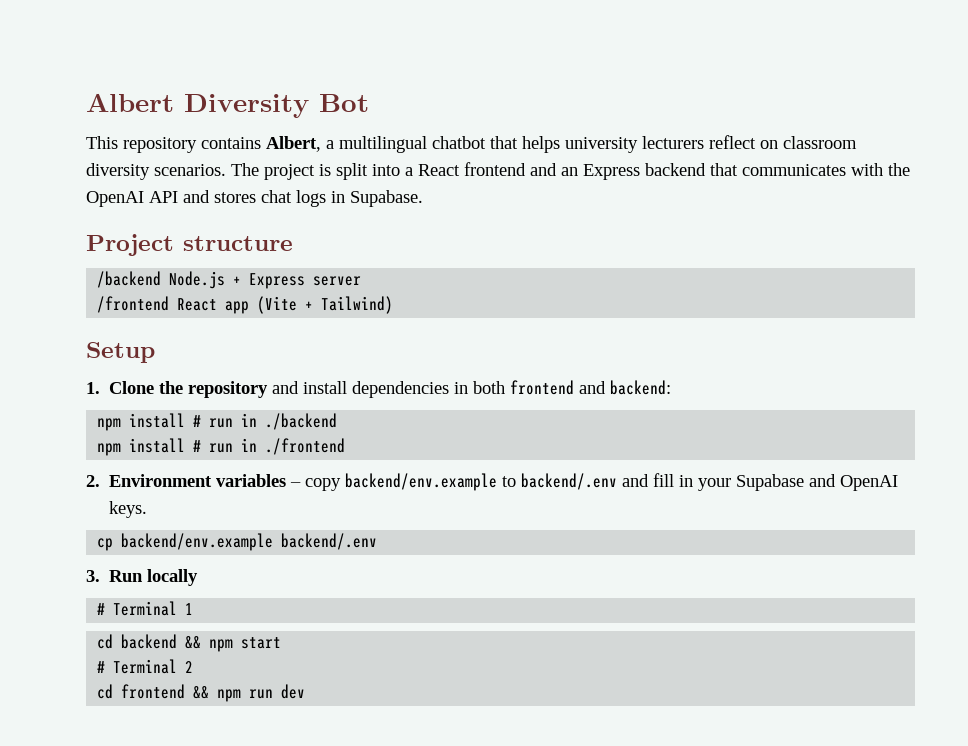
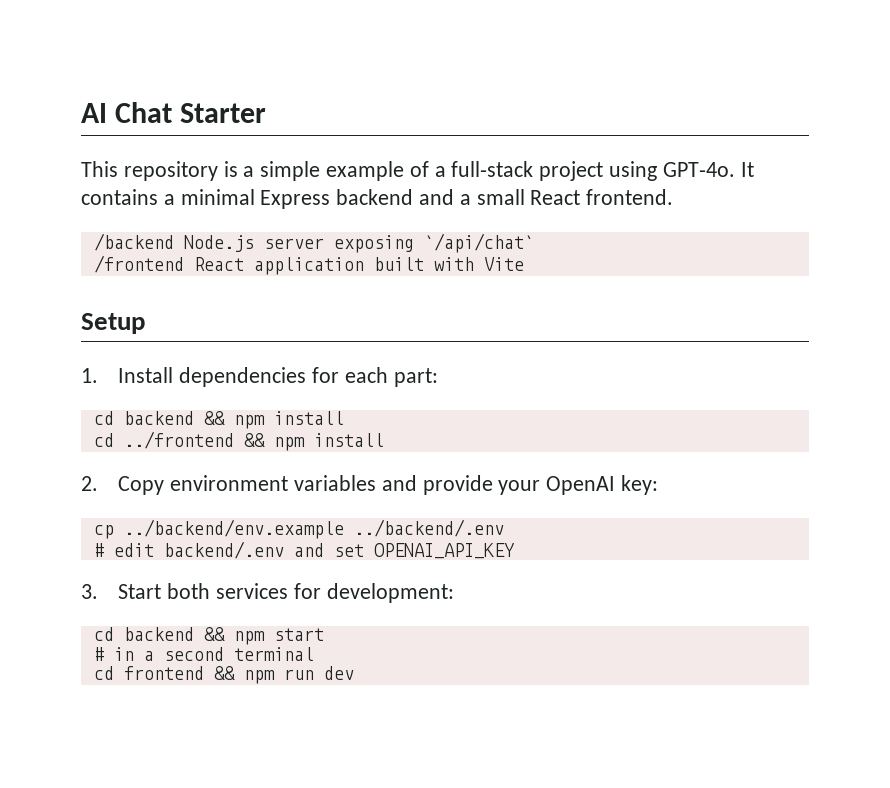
[86,93,369,118] Albert Diversity Bot -> [81,102,267,123] AI Chat Starter
[201,135,857,153] [86,162,910,180] [86,190,423,207] [86,234,293,256] contains Albert, a multilingual chatbot that helps university lecturers reflect on classroom diversity scenarios. The project is split into a React frontend and an Express backend that communicates with the OpenAI API and stores chat logs in Supabase. // Project structure -> [223,161,754,181] [81,189,674,209] is a simple example of a full‑stack project using GPT‑4o. It contains a minimal Express backend and a small React frontend.
[233,273,306,289] + Express -> (254, 243) none
(362, 281) none -> [333,233,534,253] exposing `/api/chat`
[225,296,394,314] [86,342,155,363] [86,380,672,398] [97,413,338,431] [97,438,346,456] [86,473,899,491] [109,501,148,518] [97,533,378,551] [86,569,199,586] [97,601,194,616] app (Vite + Tailwind) // Setup // 1. Clone the repository and install dependencies in both frontend and backend: // npm install # run in ./backend // npm install # run in ./frontend // 2. Environment variables – copy backend/env.example to backend/.env and fill in your Supabase and OpenAI keys. // cp backend/env.example backend/.env // 3. Run locally // # Terminal 1 -> [253,257,524,275] [81,313,145,334] [81,367,438,387] [93,411,344,429] [93,431,384,451] [81,475,659,495] [93,519,504,539] [93,541,515,559] [81,583,454,603] application built with Vite // Setup // 1. Install dependencies for each part: // cd backend && npm install // cd ../frontend && npm install // 2. Copy environment variables and provide your OpenAI key: // cp ../backend/env.example ../backend/.env // # edit backend/.env and set OPENAI_API_KEY // 3. Start both services for development:
[113,659,194,674] Terminal 2 -> [113,647,314,661] in a second terminal

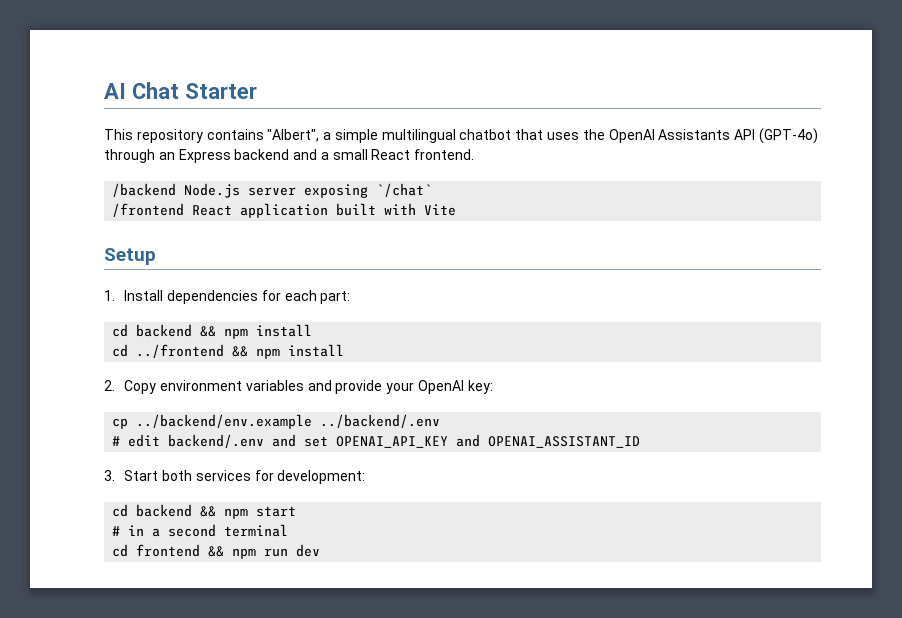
[223,161,754,181] [81,189,255,205] is a simple example of a full‑stack project using GPT‑4o. It contains a minimal -> [206,128,818,144] [104,149,175,163] contains "Albert", a simple multilingual chatbot that uses the OpenAI Assistants API (GPT‑4o) through an
[423,233,534,253] `/api/chat` -> [376,183,433,197] `/chat`
(515, 551) none -> [456,434,641,448] and OPENAI_ASSISTANT_ID

